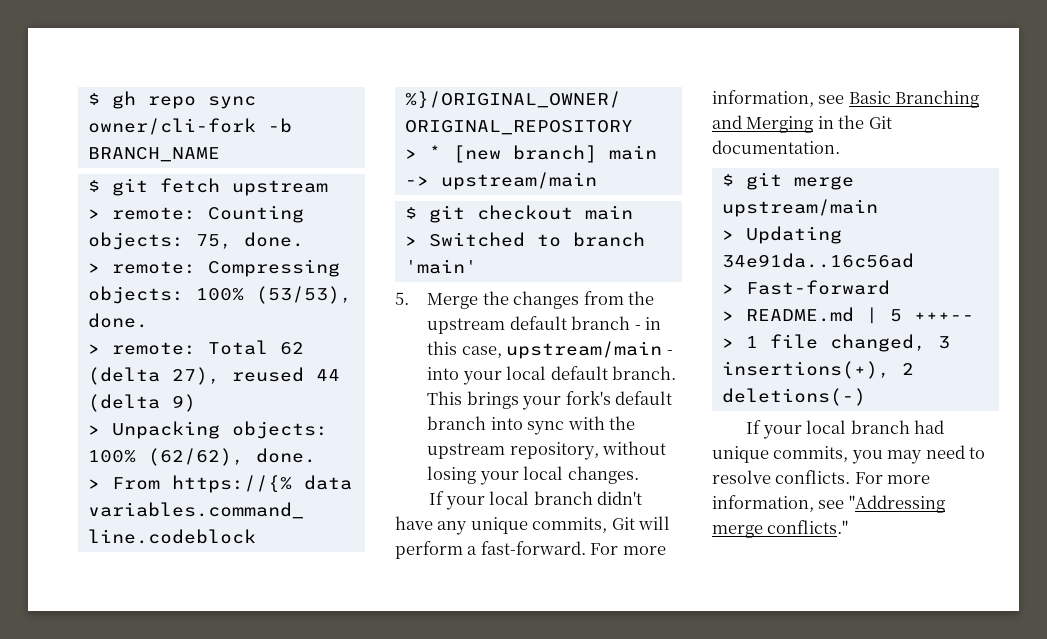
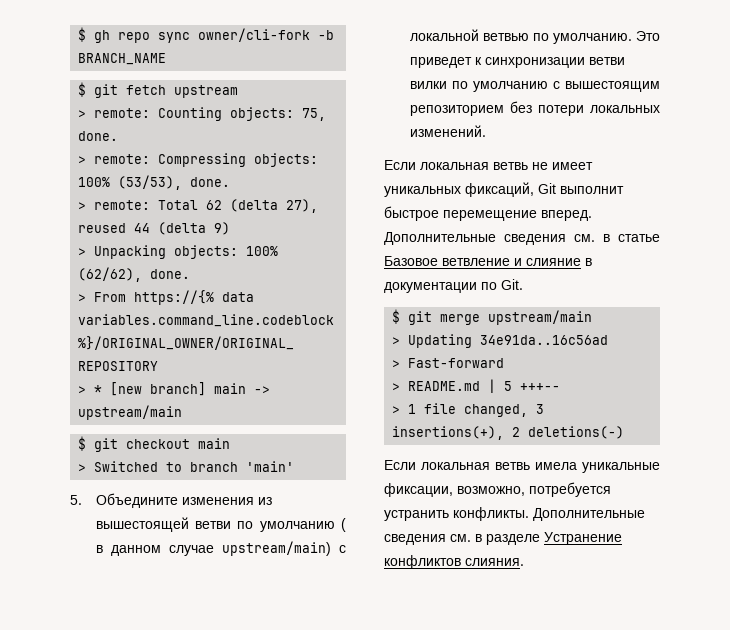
[427,291,655,309] [427,316,662,334] [427,341,673,359] [427,366,677,385] [427,391,673,410] [427,416,636,435] [427,441,667,460] [427,466,639,485] [429,491,643,510] [395,516,671,535] [395,541,666,559] [712,90,980,108] [712,115,892,133] [712,140,840,154] Merge the changes from the upstream default branch - in this case, upstream/main - into your local default branch. This brings your fork's default branch into sync with the upstream repository, without losing your local changes. // If your local branch didn't have any unique commits, Git will perform a fast-forward. For more information, see Basic Branching and Merging in the Git documentation. -> [95,493,272,508] [95,517,346,532] [95,541,346,556] [409,29,660,44] [409,57,625,68] [409,81,660,92] [409,101,660,116] [409,125,486,137] [384,160,593,170] [384,182,624,197] [384,206,592,221] [384,232,660,245] [384,256,592,266] [384,279,523,293] Объедините изменения из вышестоящей ветви по умолчанию ( в данном случае upstream/main) с локальной ветвью по умолчанию. Это приведет к синхронизации ветви вилки по умолчанию с вышестоящим репозиторием без потери локальных изменений. // Если локальная ветвь не имеет уникальных фиксаций, Git выполнит быстрое перемещение вперед. Дополнительные сведения см. в статье Базовое ветвление и слияние в документации по Git.
[746,420,945,439] [712,445,986,464] [712,470,931,484] [712,495,945,513] [712,520,849,538] If your local branch had unique commits, you may need to resolve conflicts. For more information, see "Addressing merge conflicts." -> [384,460,660,473] [384,482,611,497] [384,507,645,521] [384,532,622,545] [384,555,524,569] Если локальная ветвь имела уникальные фиксации, возможно, потребуется устранить конфликты. Дополнительные сведения см. в разделе Устранение конфликтов слияния.

